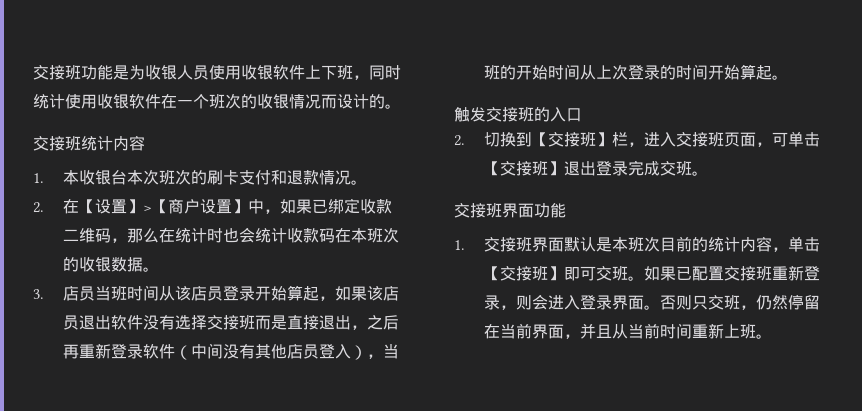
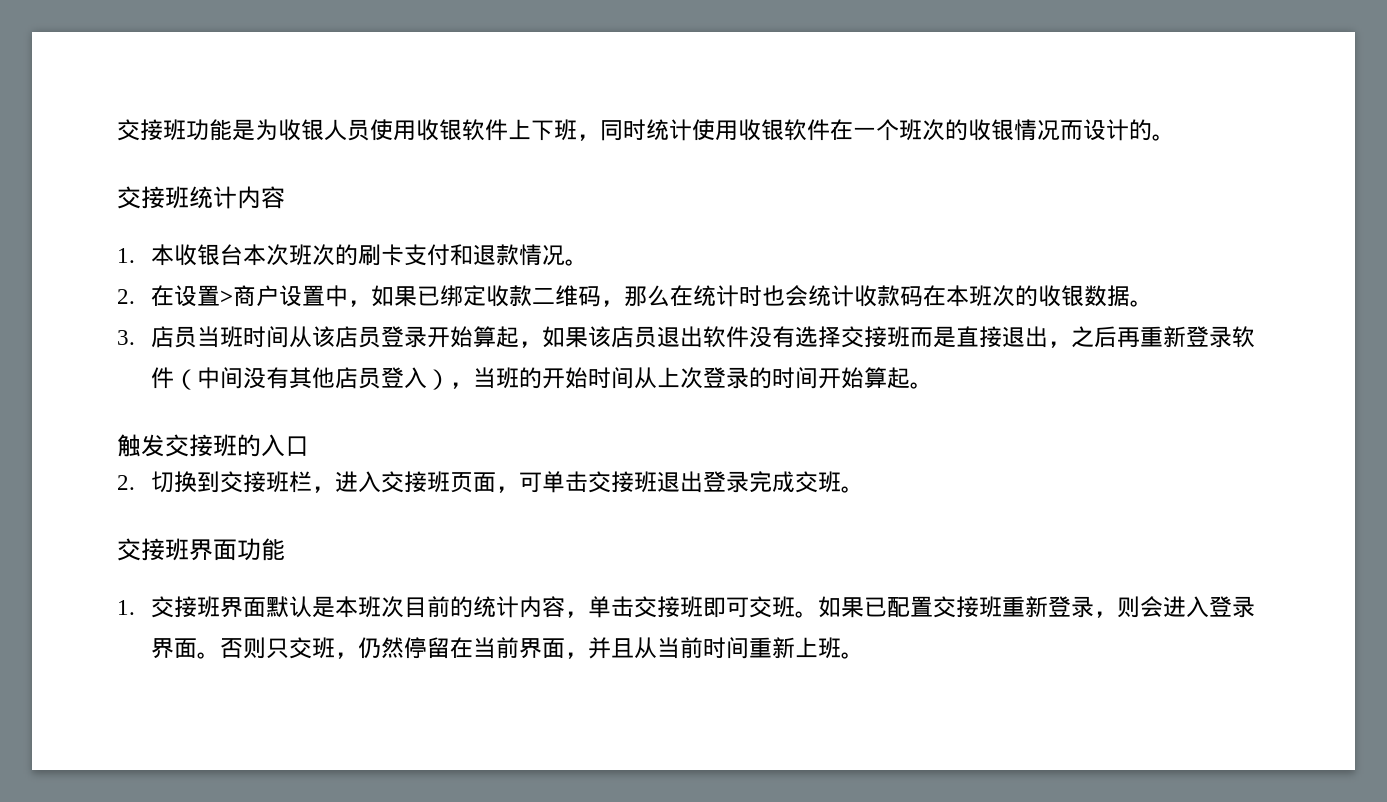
[79,199,169,214] 【设置】>【 -> [173,285,233,307] 设置>
[232,199,249,214] 】 -> (325, 295) none
[532,132,613,147] 【交接班】 -> [219,471,289,493] 交接班
[484,161,565,176] 【交接班】 -> [587,471,657,493] 交接班
[484,266,565,281] 【交接班】 -> [633,596,703,618] 交接班

